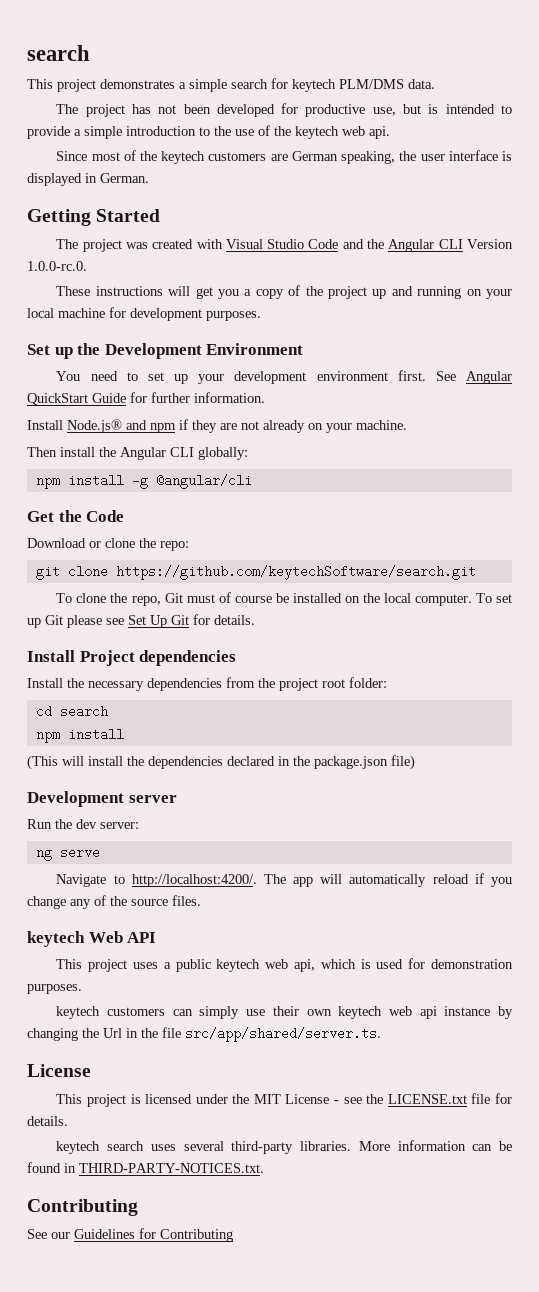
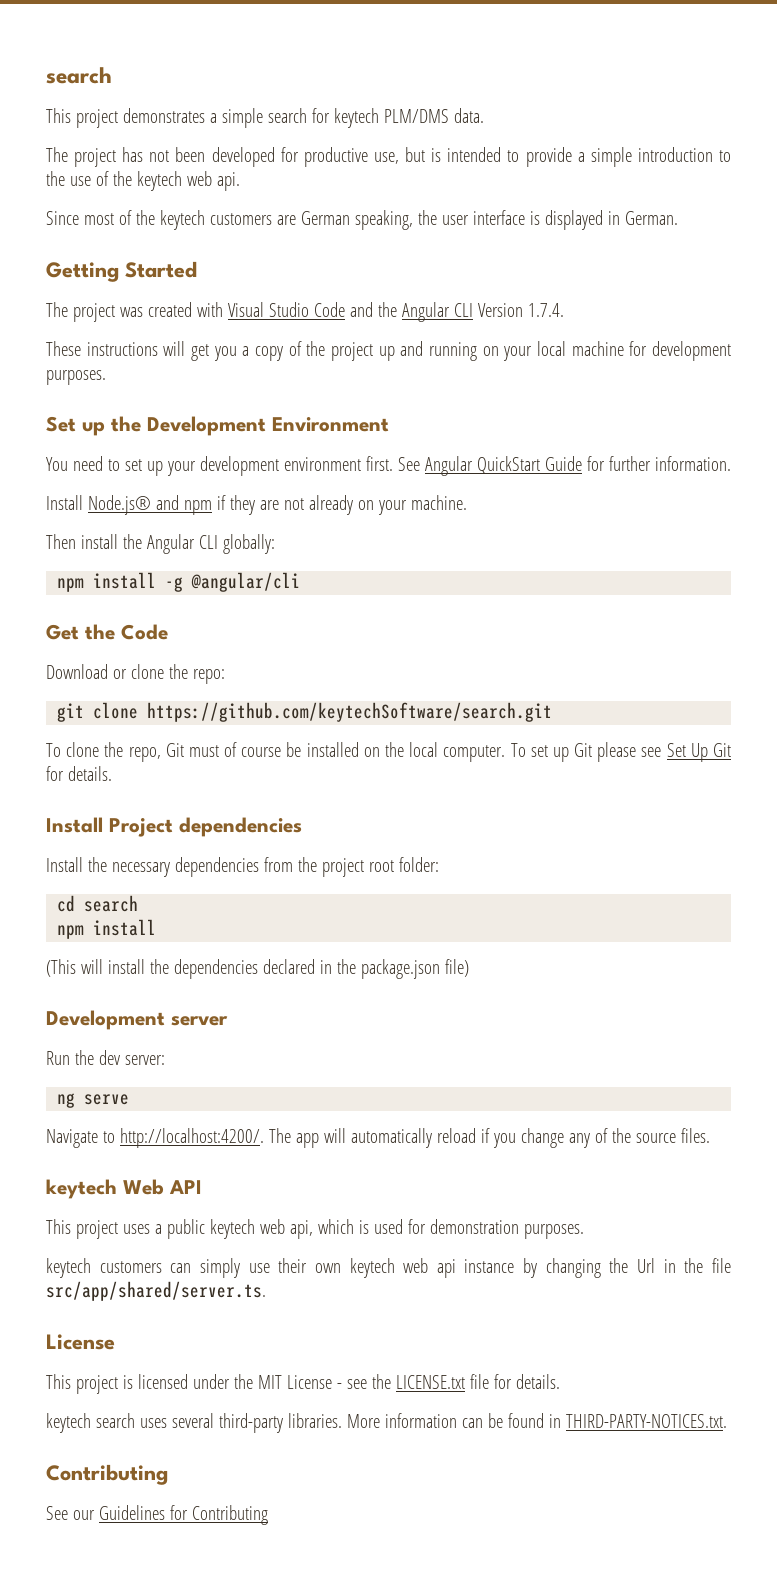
[27,261,87,271] 1.0.0-rc.0. -> [527,303,564,317] 1.7.4.

